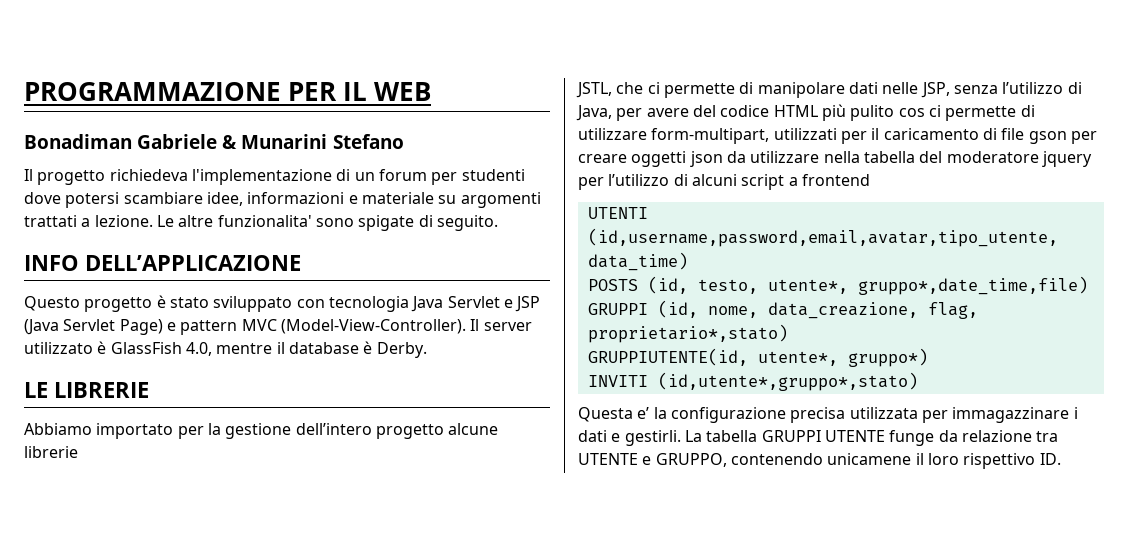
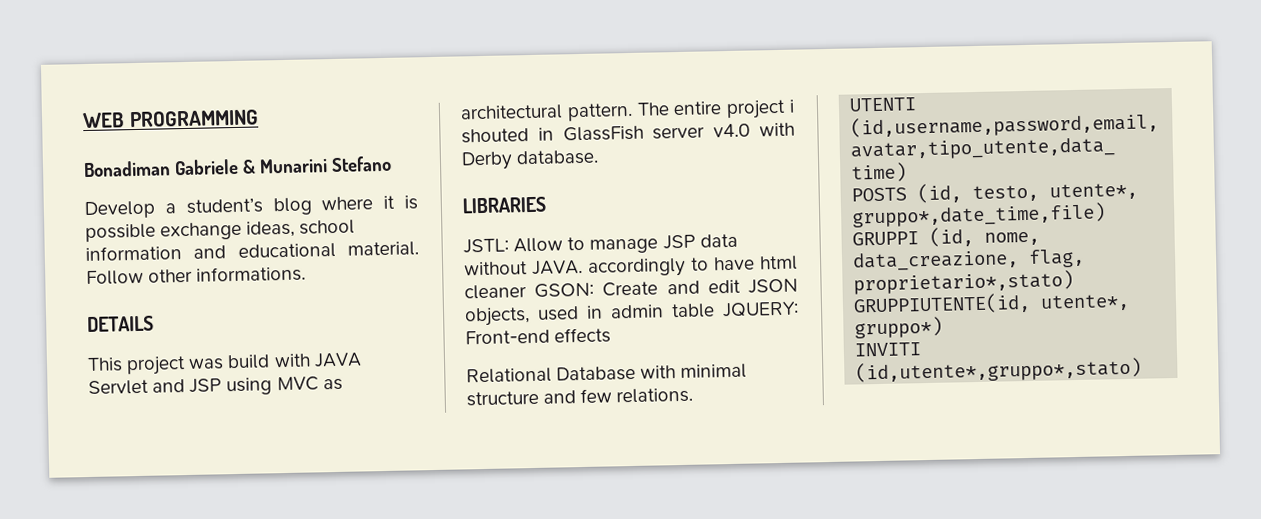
[24,82,367,101] PROGRAMMAZIONE PER IL -> (82, 120) none
(431, 91) none -> [128,109,259,128] PROGRAMMING
[24,169,525,185] [24,192,541,208] [24,215,498,231] [24,255,301,271] [24,295,541,312] [24,319,532,335] [24,341,427,358] [24,382,149,398] [24,423,499,439] [24,446,78,458] [576,82,1082,98] [576,104,1035,121] [578,128,1097,144] [578,151,1092,167] [578,174,870,190] Il progetto richiedeva l'implementazione di un forum per studenti dove potersi scambiare idee, informazioni e materiale su argomenti trattati a lezione. Le altre funzionalita' sono spigate di seguito. // INFO DELL’APPLICAZIONE // Questo progetto è stato sviluppato con tecnologia Java Servlet e JSP (Java Servlet Page) e pattern MVC (Model-View-Controller). Il server utilizzato è GlassFish 4.0, mentre il database è Derby. // LE LIBRERIE // Abbiamo importato per la gestione dell’intero progetto alcune librerie // JSTL, che ci permette di manipolare dati nelle JSP, senza l’utilizzo di Java, per avere del codice HTML più pulito cos ci permette di utilizzare form-multipart, utilizzati per il caricamento di file gson per creare oggetti json da utilizzare nella tabella del moderatore jquery per l’utilizzo di alcuni script a frontend -> [84,195,418,220] [85,219,356,243] [85,241,419,262] [86,265,307,286] [87,315,154,333] [87,352,362,376] [88,376,343,396] [460,99,795,122] [461,122,795,144] [461,149,600,171] [462,196,547,214] [463,233,738,254] [464,255,798,278] [464,278,798,300] [464,301,799,327] [465,327,612,345] [466,363,748,384] [466,387,694,407] Develop a student’s blog where it is possible exchange ideas, school information and educational material. Follow other informations. // DETAILS // This project was build with JAVA Servlet and JSP using MVC as architectural pattern. The entire project i shouted in GlassFish server v4.0 with Derby database. // LIBRARIES // JSTL: Allow to manage JSP data without JAVA. accordingly to have html cleaner GSON: Create and edit JSON objects, used in admin table JQUERY: Front-end effects // Relational Database with minimal structure and few relations.
[578,407,1078,423] [578,430,1059,446] [578,453,1061,469] // Questa e’ la configurazione precisa utilizzata per immagazzinare i dati e gestirli. La tabella GRUPPI UTENTE funge da relazione tra UTENTE e GRUPPO, contenendo unicamene il loro rispettivo ID. -> (1143, 370) none

